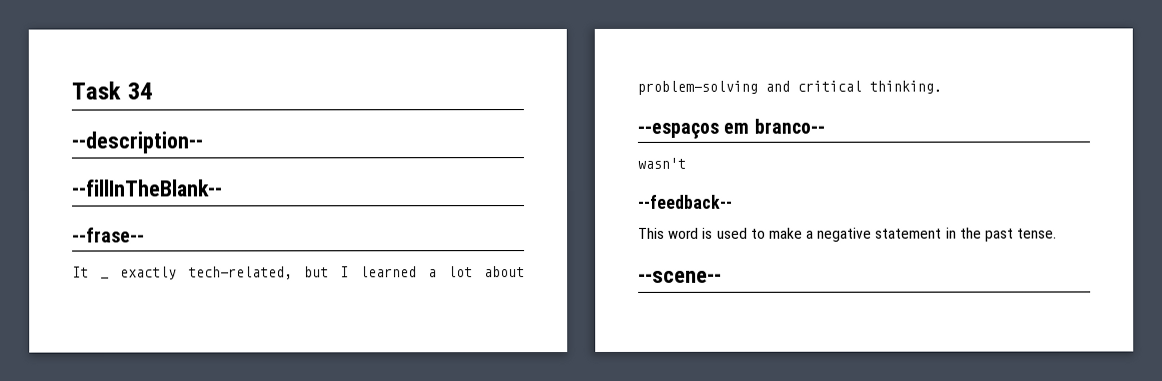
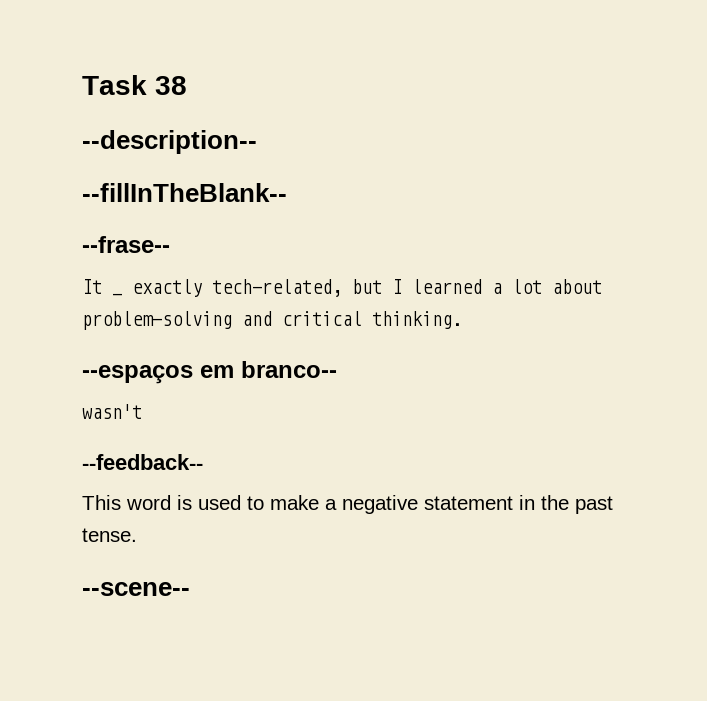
[126,82,152,100] 34 -> [155,76,187,95] 38

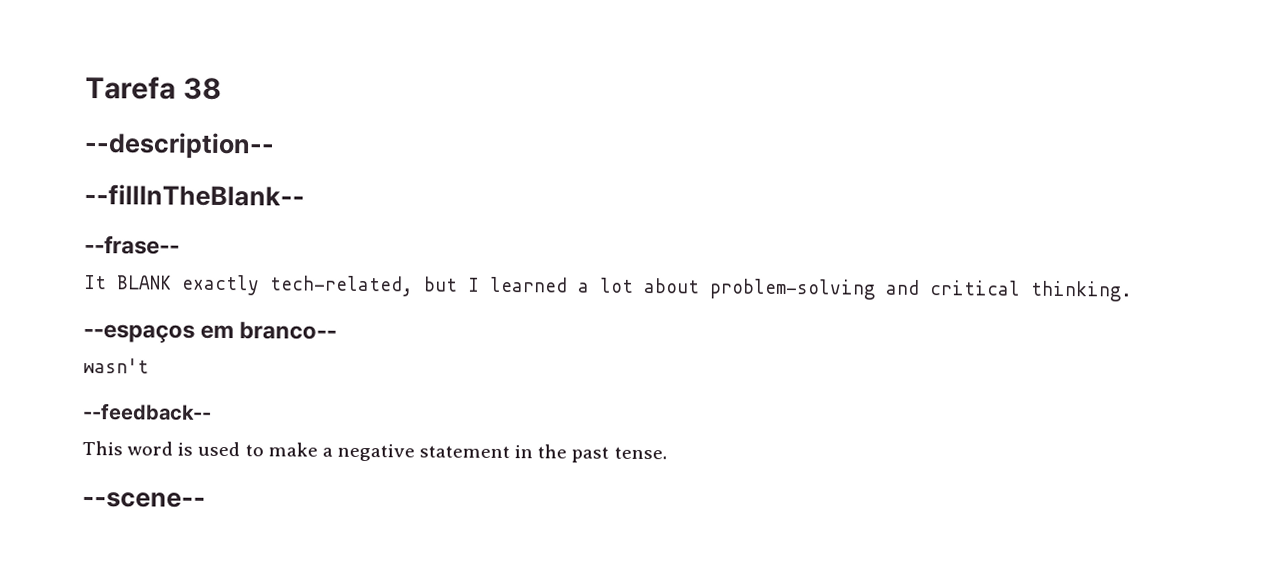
[82,75,147,95] Task -> [85,76,176,100] Tarefa
[112,293,122,296] _ -> [116,275,172,290] BLANK

